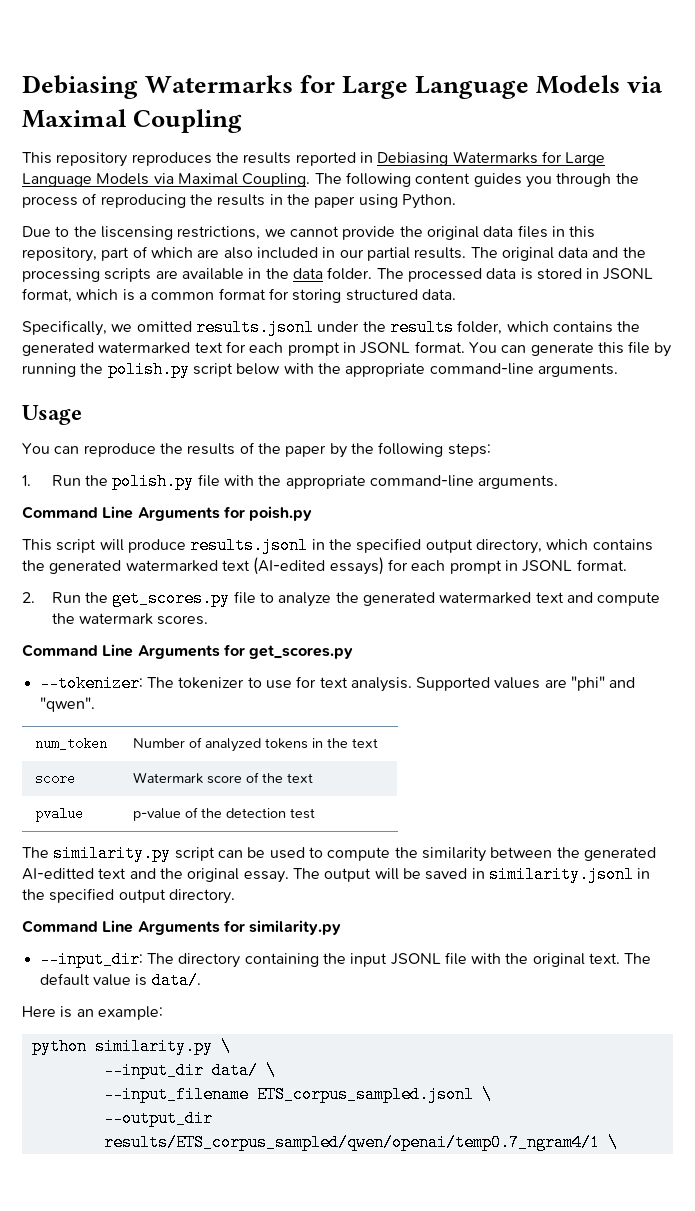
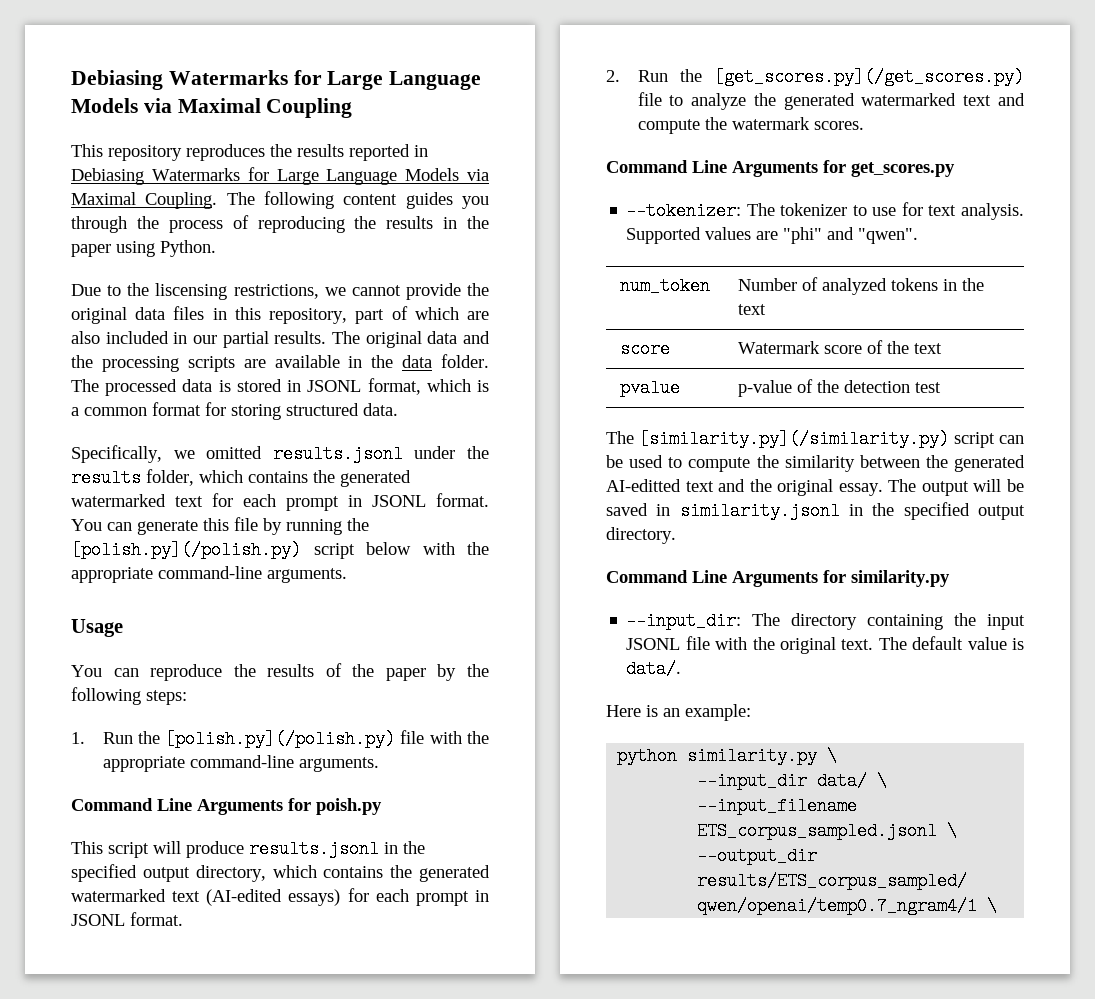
[107,361,190,378] polish.py -> [71,541,301,559] [polish.py](/polish.py)
[112,473,195,490] polish.py -> [165,730,396,748] [polish.py](/polish.py)
[112,590,231,607] get_scores.py -> [714,68,1024,86] [get_scores.py](/get_scores.py)
[53,845,172,862] similarity.py -> [639,430,949,448] [similarity.py](/similarity.py)

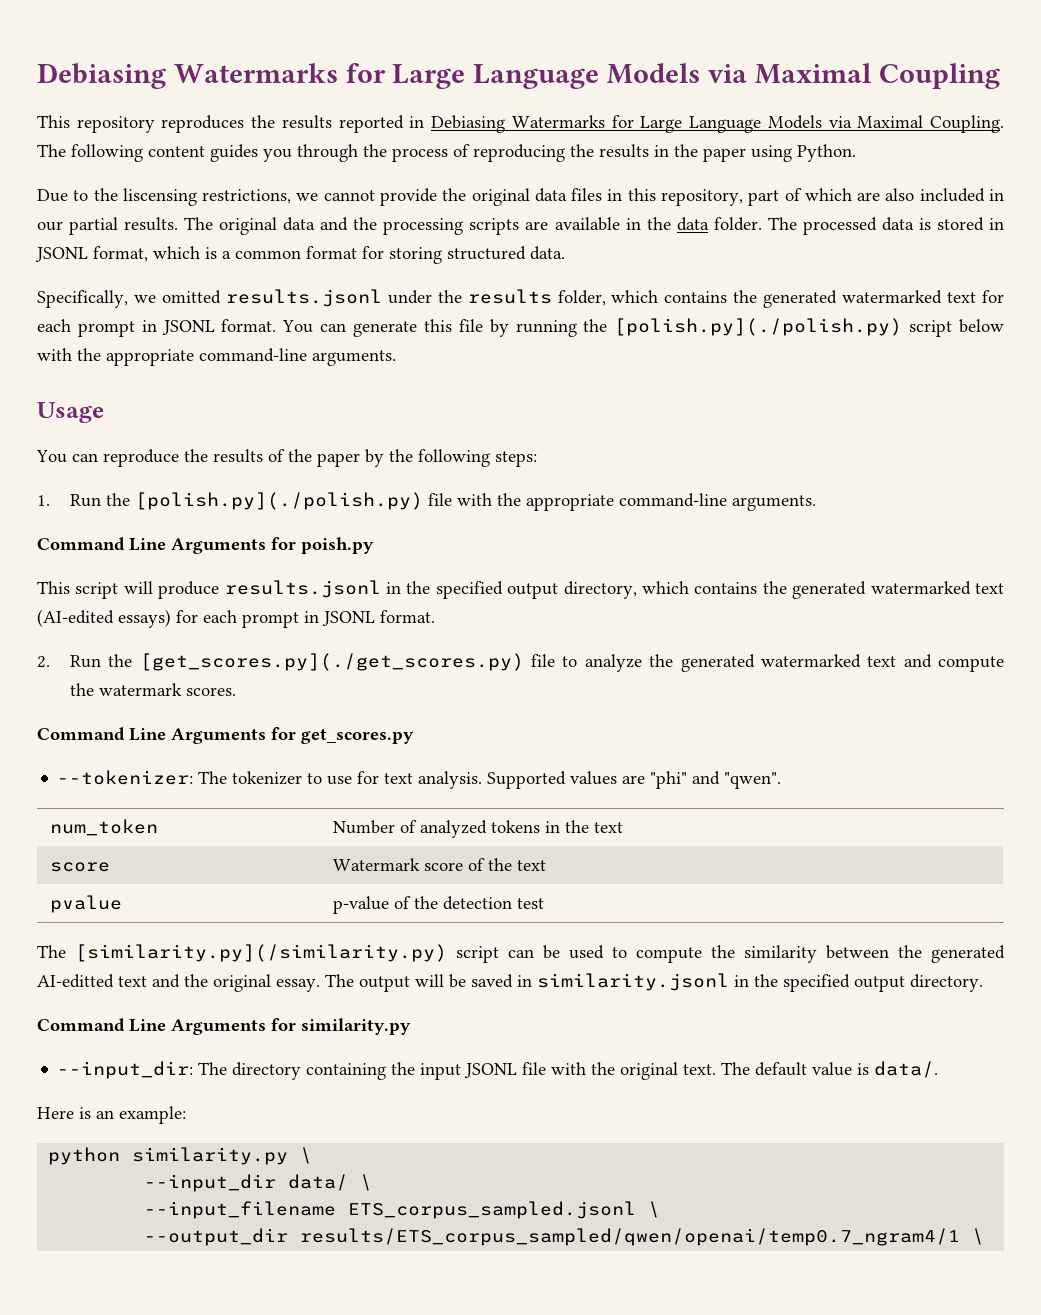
[71,541,301,559] [polish.py](/polish.py) -> [614,318,903,336] [polish.py](./polish.py)
[165,730,396,748] [polish.py](/polish.py) -> [134,492,423,510] [polish.py](./polish.py)
[714,68,1024,86] [get_scores.py](/get_scores.py) -> [139,653,524,671] [get_scores.py](./get_scores.py)

